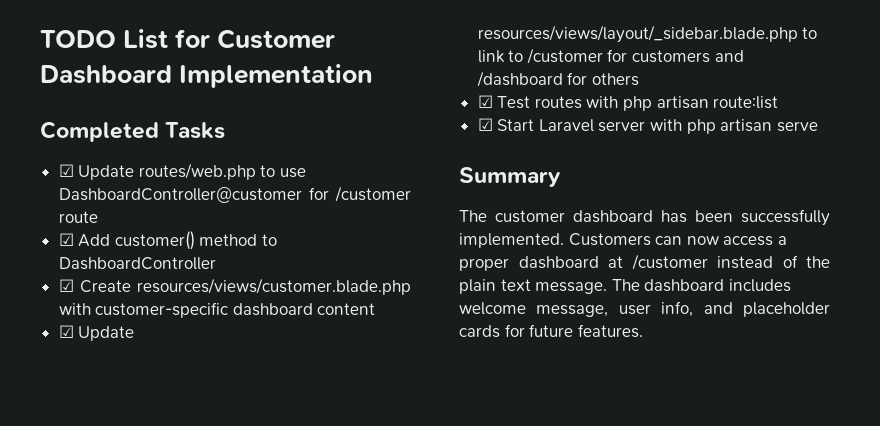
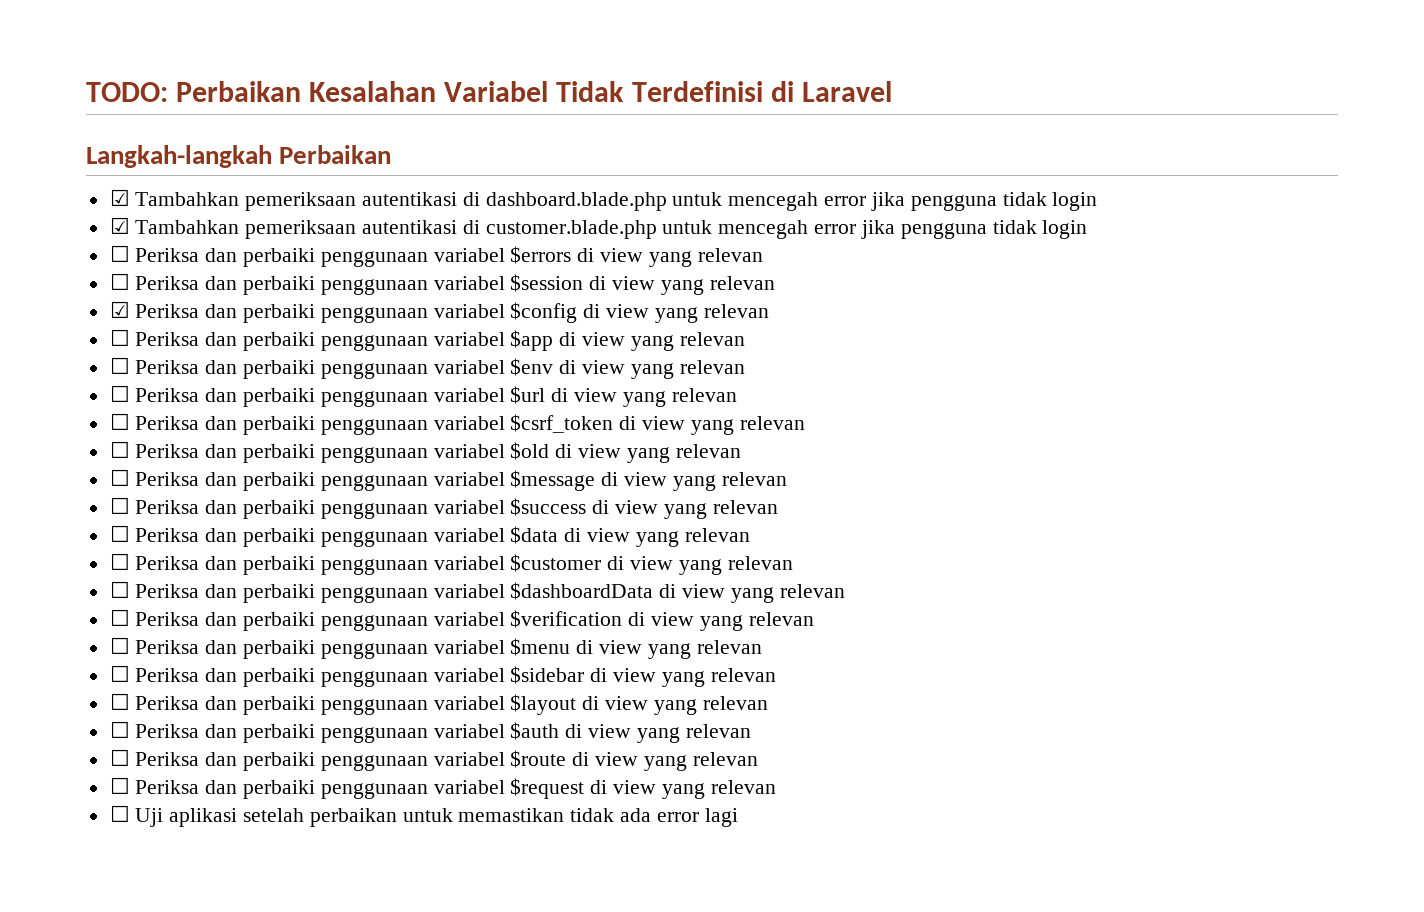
[40,29,336,49] [40,64,374,88] [40,121,226,142] [58,163,307,180] [58,186,411,203] [58,211,98,223] [58,231,278,250] [58,257,216,270] [58,278,412,295] [58,302,376,318] [58,325,135,341] [477,25,818,43] [477,48,744,64] [476,71,639,87] [477,95,779,111] [477,118,818,134] [459,167,561,187] [459,209,830,226] [459,233,787,248] [459,254,830,271] [459,279,791,294] [459,301,830,317] [459,324,643,338] TODO List for Customer Dashboard Implementation // Completed Tasks // ☑ Update routes/web.php to use DashboardController@customer for /customer route // ☑ Add customer() method to DashboardController // ☑ Create resources/views/customer.blade.php with customer-specific dashboard content // ☑ Update resources/views/layout/_sidebar.blade.php to link to /customer for customers and /dashboard for others // ☑ Test routes with php artisan route:list // ☑ Start Laravel server with php artisan serve // Summary // The customer dashboard has been successfully implemented. Customers can now access a proper dashboard at /customer instead of the plain text message. The dashboard includes welcome message, user info, and placeholder cards for future features. -> [86,81,892,102] [86,145,392,168] [109,189,1098,211] [109,217,1088,239] [109,245,763,267] [109,273,775,295] [109,301,769,323] [109,329,745,351] [109,357,745,379] [109,385,737,407] [109,413,805,435] [109,441,741,463] [109,469,787,491] [109,497,778,519] [109,525,750,547] [109,553,793,575] [109,581,845,603] [109,609,814,631] [109,637,762,659] [109,665,776,687] [109,693,768,715] [109,721,751,743] [109,749,758,771] [109,777,776,799] [109,805,738,827] TODO: Perbaikan Kesalahan Variabel Tidak Terdefinisi di Laravel // Langkah-langkah Perbaikan // ☑ Tambahkan pemeriksaan autentikasi di dashboard.blade.php untuk mencegah error jika pengguna tidak login // ☑ Tambahkan pemeriksaan autentikasi di customer.blade.php untuk mencegah error jika pengguna tidak login // ☐ Periksa dan perbaiki penggunaan variabel $errors di view yang relevan // ☐ Periksa dan perbaiki penggunaan variabel $session di view yang relevan // ☑ Periksa dan perbaiki penggunaan variabel $config di view yang relevan // ☐ Periksa dan perbaiki penggunaan variabel $app di view yang relevan // ☐ Periksa dan perbaiki penggunaan variabel $env di view yang relevan // ☐ Periksa dan perbaiki penggunaan variabel $url di view yang relevan // ☐ Periksa dan perbaiki penggunaan variabel $csrf_token di view yang relevan // ☐ Periksa dan perbaiki penggunaan variabel $old di view yang relevan // ☐ Periksa dan perbaiki penggunaan variabel $message di view yang relevan // ☐ Periksa dan perbaiki penggunaan variabel $success di view yang relevan // ☐ Periksa dan perbaiki penggunaan variabel $data di view yang relevan // ☐ Periksa dan perbaiki penggunaan variabel $customer di view yang relevan // ☐ Periksa dan perbaiki penggunaan variabel $dashboardData di view yang relevan // ☐ Periksa dan perbaiki penggunaan variabel $verification di view yang relevan // ☐ Periksa dan perbaiki penggunaan variabel $menu di view yang relevan // ☐ Periksa dan perbaiki penggunaan variabel $sidebar di view yang relevan // ☐ Periksa dan perbaiki penggunaan variabel $layout di view yang relevan // ☐ Periksa dan perbaiki penggunaan variabel $auth di view yang relevan // ☐ Periksa dan perbaiki penggunaan variabel $route di view yang relevan // ☐ Periksa dan perbaiki penggunaan variabel $request di view yang relevan // ☐ Uji aplikasi setelah perbaikan untuk memastikan tidak ada error lagi

